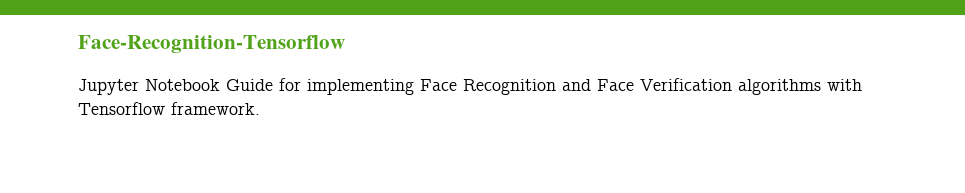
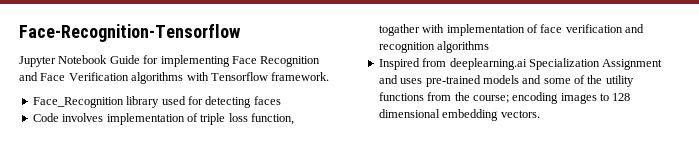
(260, 108) none -> [32,96,281,108] [32,113,294,125] [378,24,644,36] [378,41,490,53] [378,58,663,70] [378,75,634,87] [378,92,631,104] [378,109,540,121] // Face_Recognition library used for detecting faces // Code involves implementation of triple loss function, togather with implementation of face verification and recognition algorithms // Inspired from deeplearning.ai Specialization Assignment and uses pre-trained models and some of the utility functions from the course; encoding images to 128 dimensional embedding vectors.

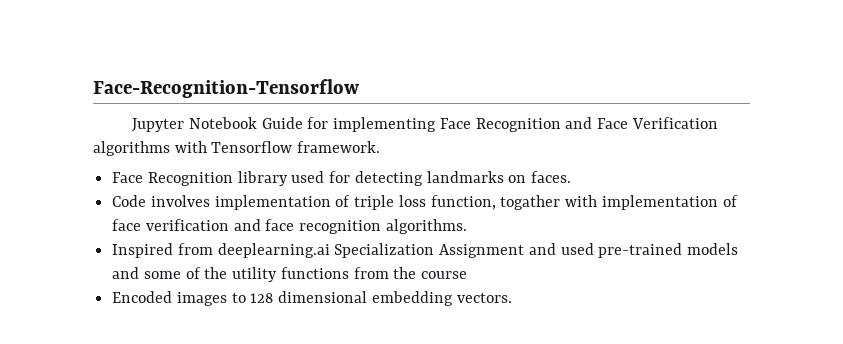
[32,97,124,108] Face_Recognition -> [112,172,233,186] Face Recognition
[253,96,281,105] faces -> [426,171,572,183] landmarks on faces.
[378,41,490,53] recognition algorithms -> [265,219,467,234] face recognition algorithms.
[400,78,423,84] uses -> [560,243,594,255] used
[472,92,559,104] course; encoding -> [421,271,468,279] [112,291,173,303] course // Encoded

